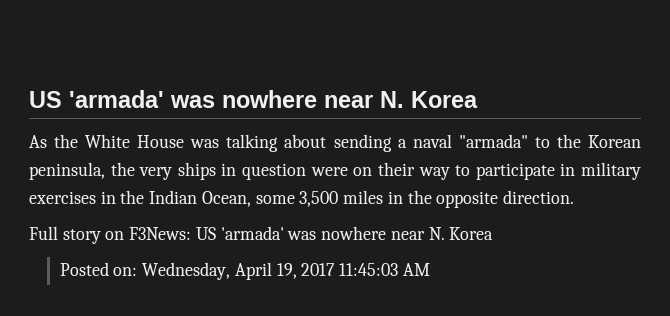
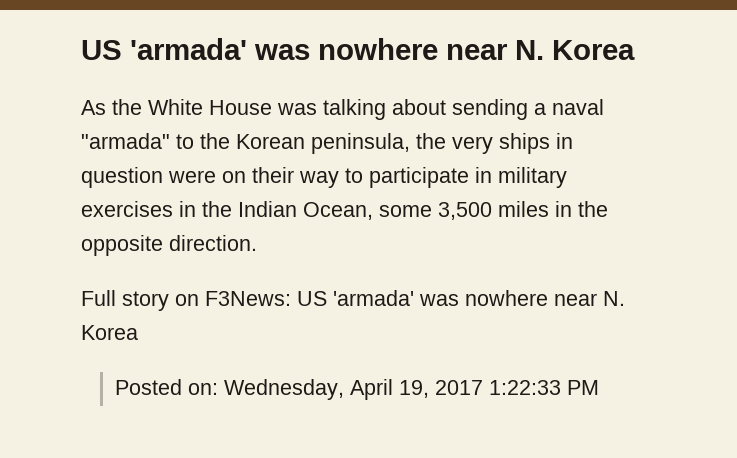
[339,263,430,276] 11:45:03 AM -> [488,380,599,395] 1:22:33 PM

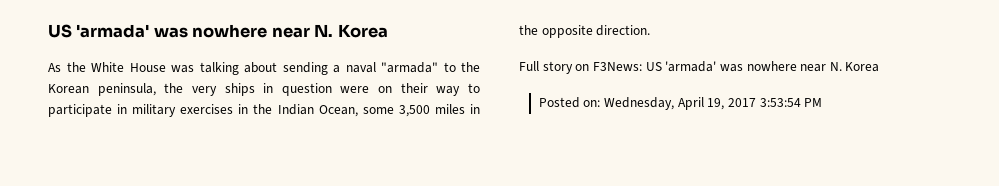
[488,380,561,395] 1:22:33 -> [759,98,801,107] 3:53:54

